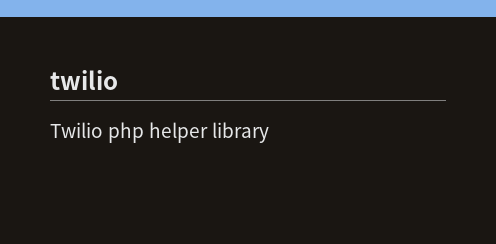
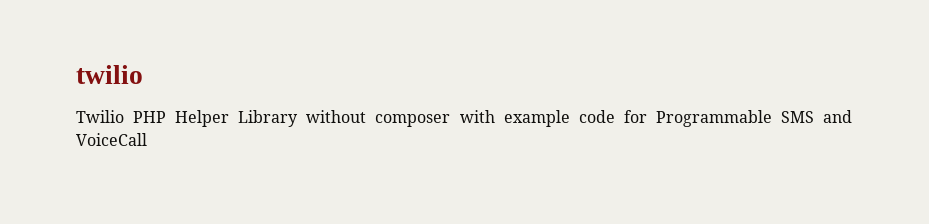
[108,122,270,143] php helper library -> [133,110,853,127] [76,133,147,146] PHP Helper Library without composer with example code for Programmable SMS and VoiceCall

